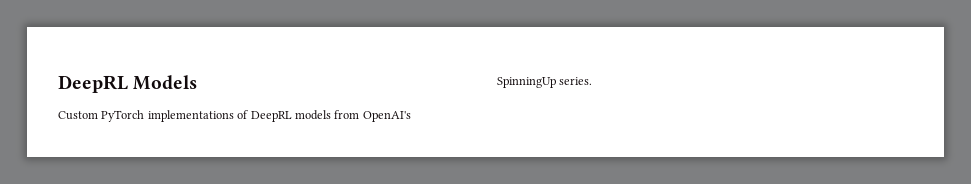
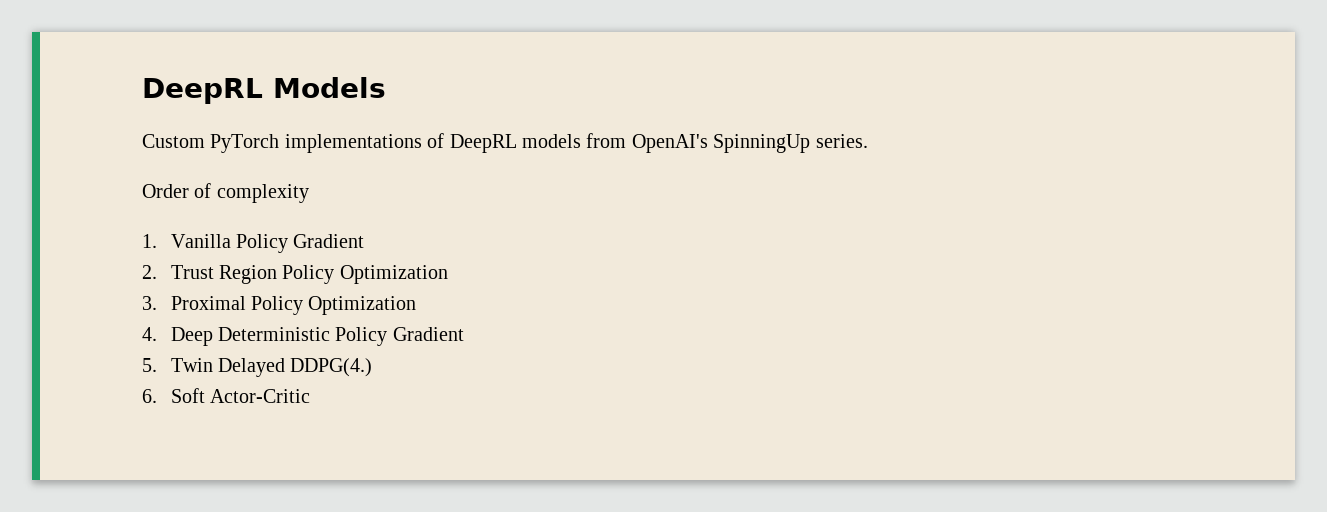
(593, 81) none -> [142,183,309,203] [142,234,365,253] [142,265,448,284] [142,296,417,315] [142,327,464,346] [142,358,373,377] [142,388,310,403] // Order of complexity // 1. Vanilla Policy Gradient // 2. Trust Region Policy Optimization // 3. Proximal Policy Optimization // 4. Deep Deterministic Policy Gradient // 5. Twin Delayed DDPG(4.) // 6. Soft Actor-Critic

